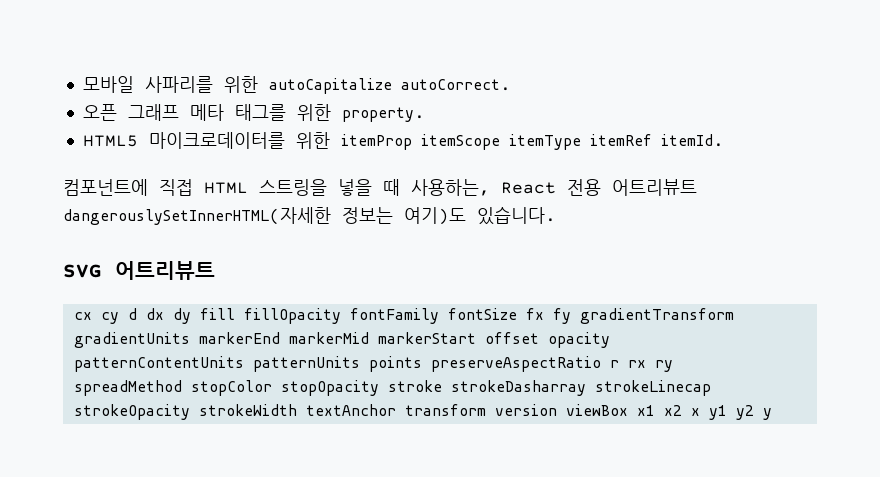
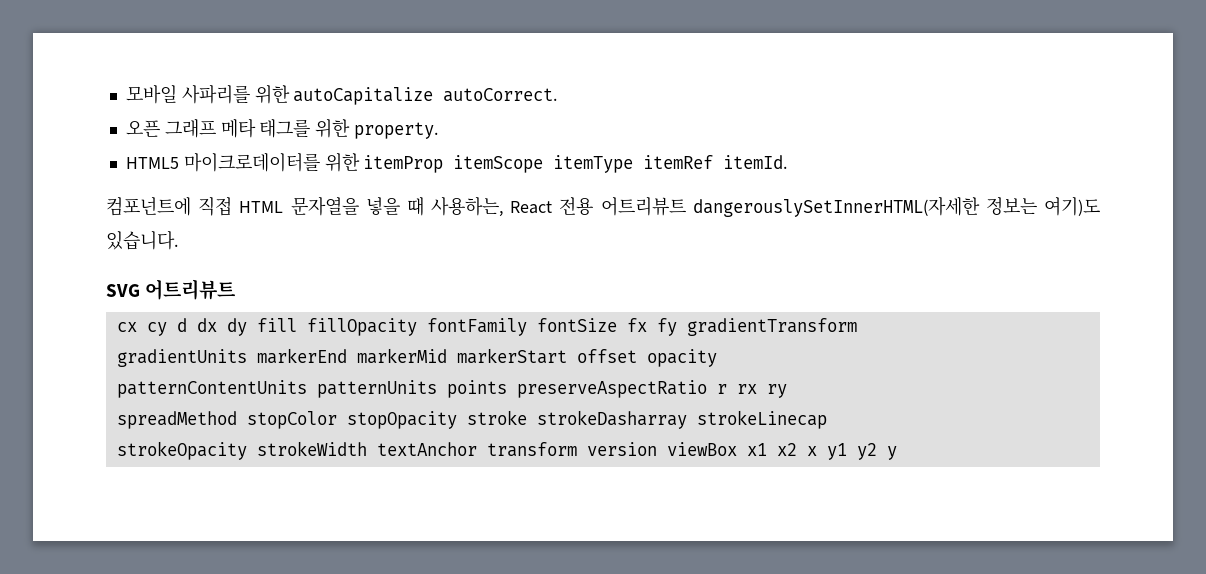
[259,179,327,196] 스트링을 -> [290,196,359,216] 문자열을

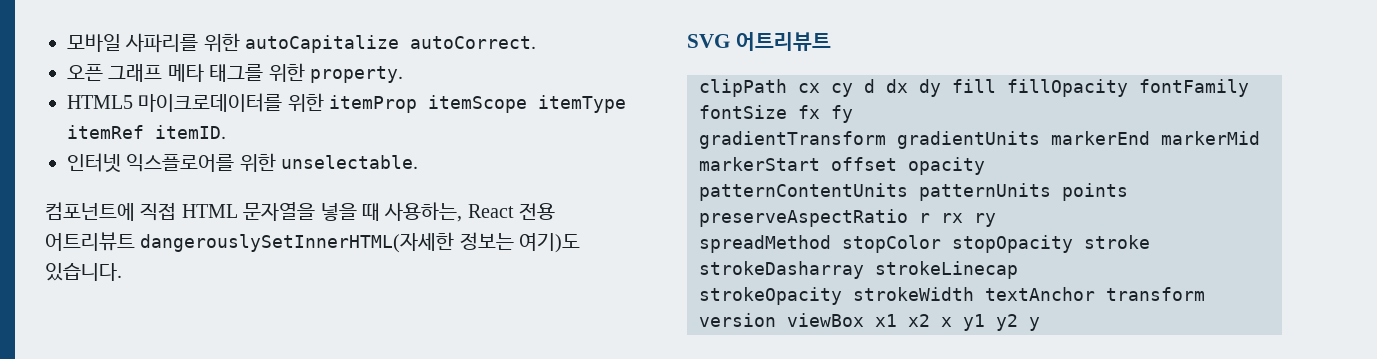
[723,155,788,169] itemId. -> [155,125,226,139] [67,153,419,173] itemID. // 인터넷 익스플로어를 위한 unselectable.
(237, 289) none -> [699,79,787,97] clipPath
(677, 327) none -> (853, 114) //
(857, 327) // -> (886, 140) none

